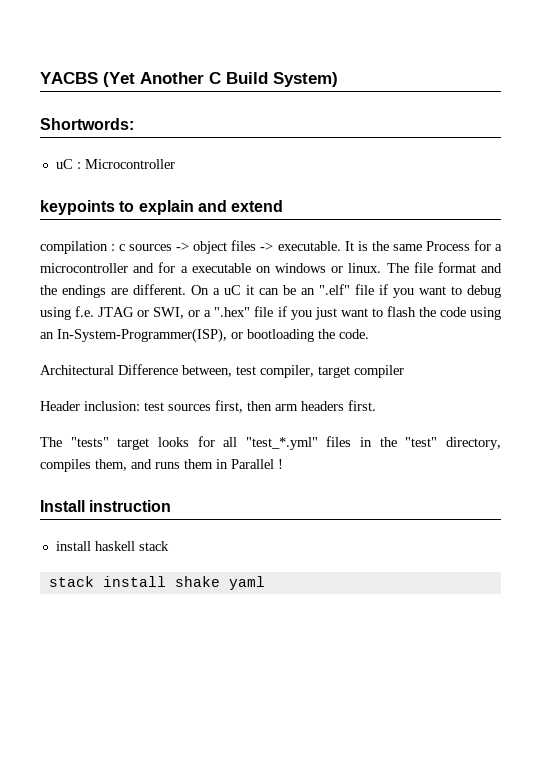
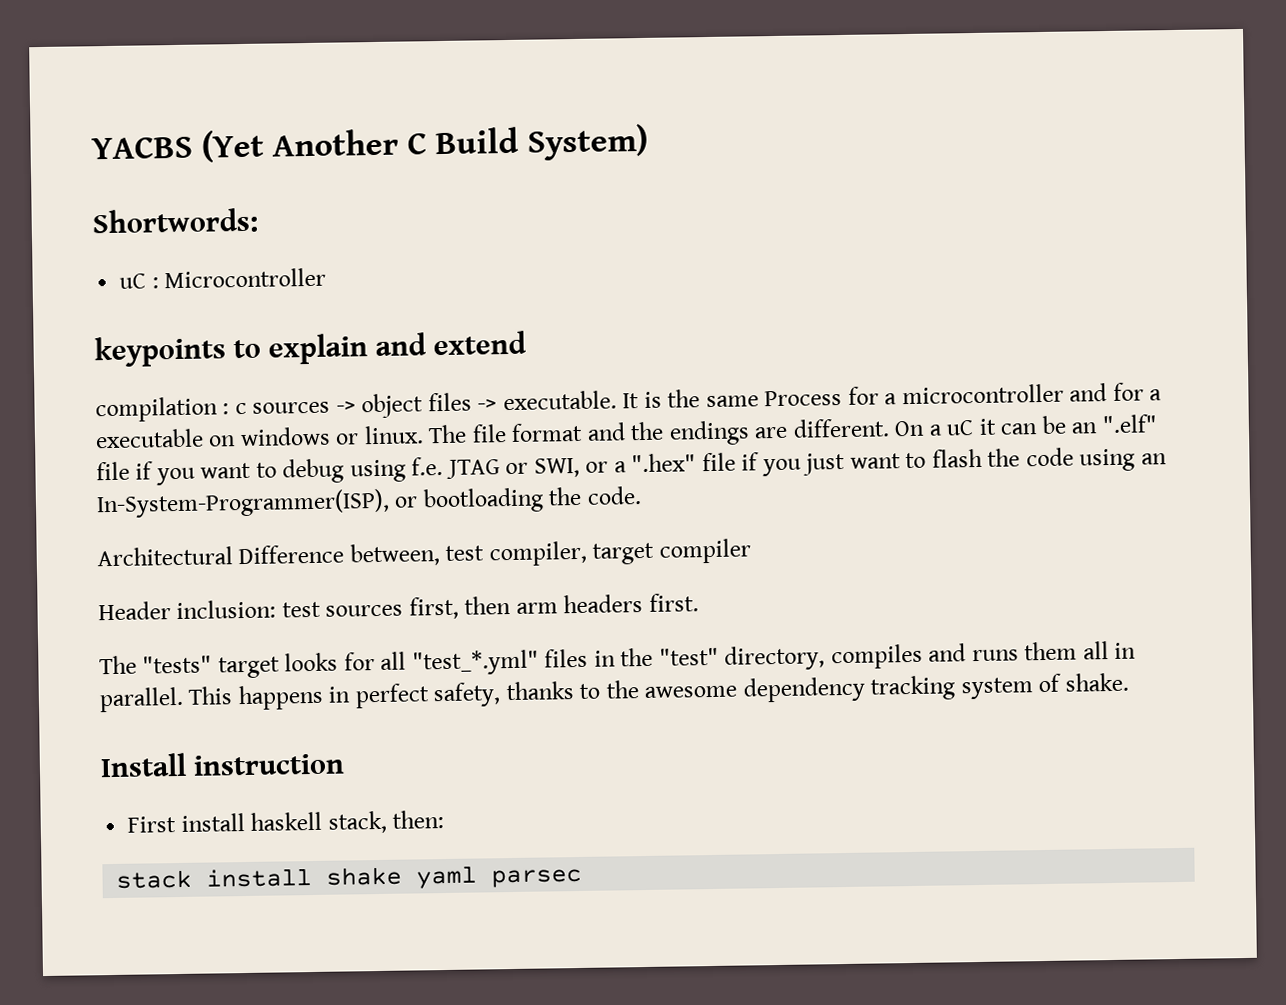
[95,459,127,471] them, -> (923, 656) none
[216,459,283,469] in Parallel ! -> [1082,641,1137,660] [99,672,1129,713] all in parallel. This happens in perfect safety, thanks to the awesome dependency tracking system of shake.
(172, 506) none -> [127,816,177,833] First
[138,541,169,551] stack -> [327,810,445,834] stack, then:
(265, 583) none -> [491,868,583,888] parsec

